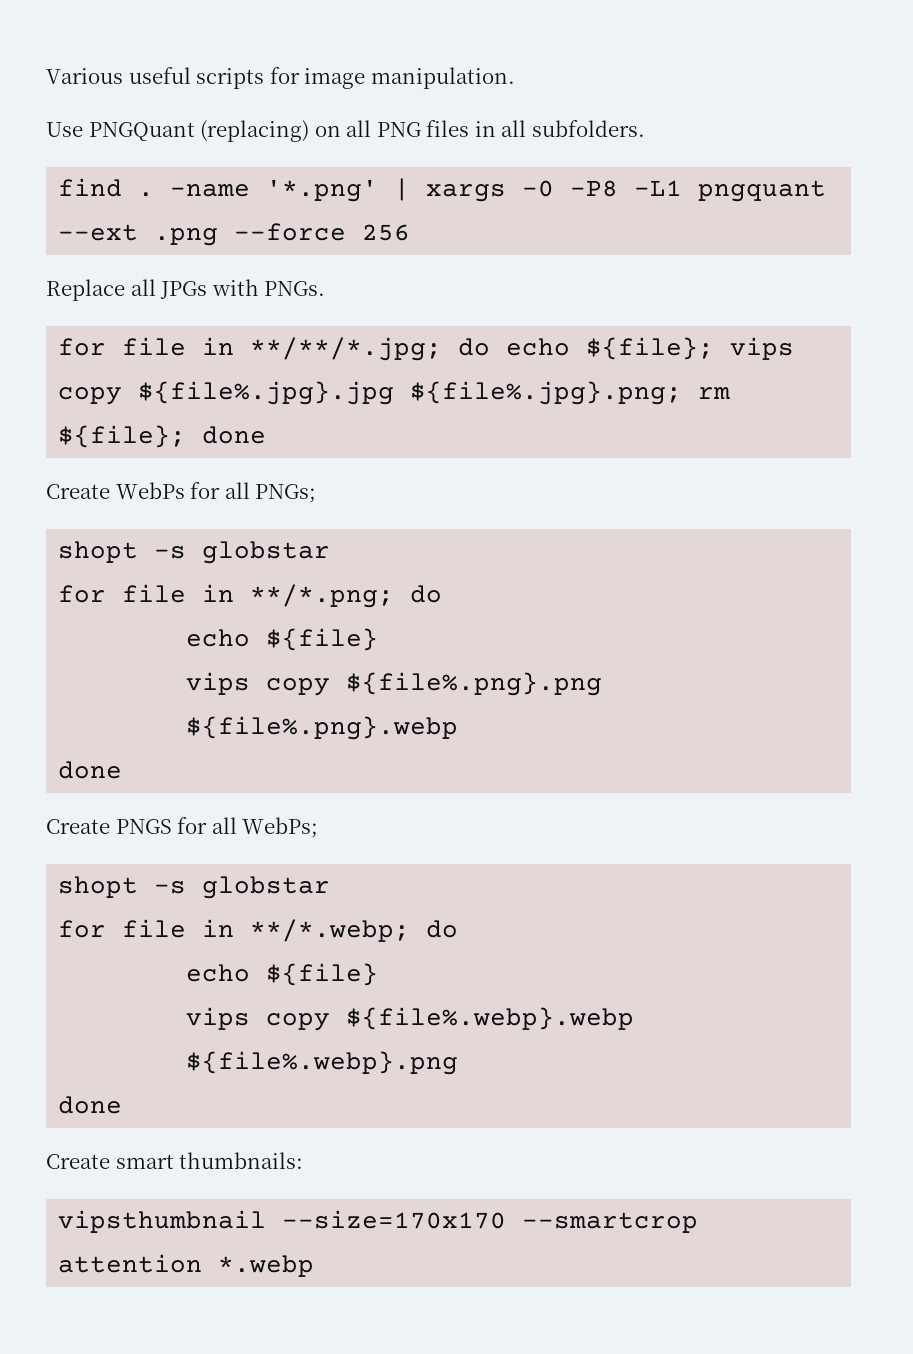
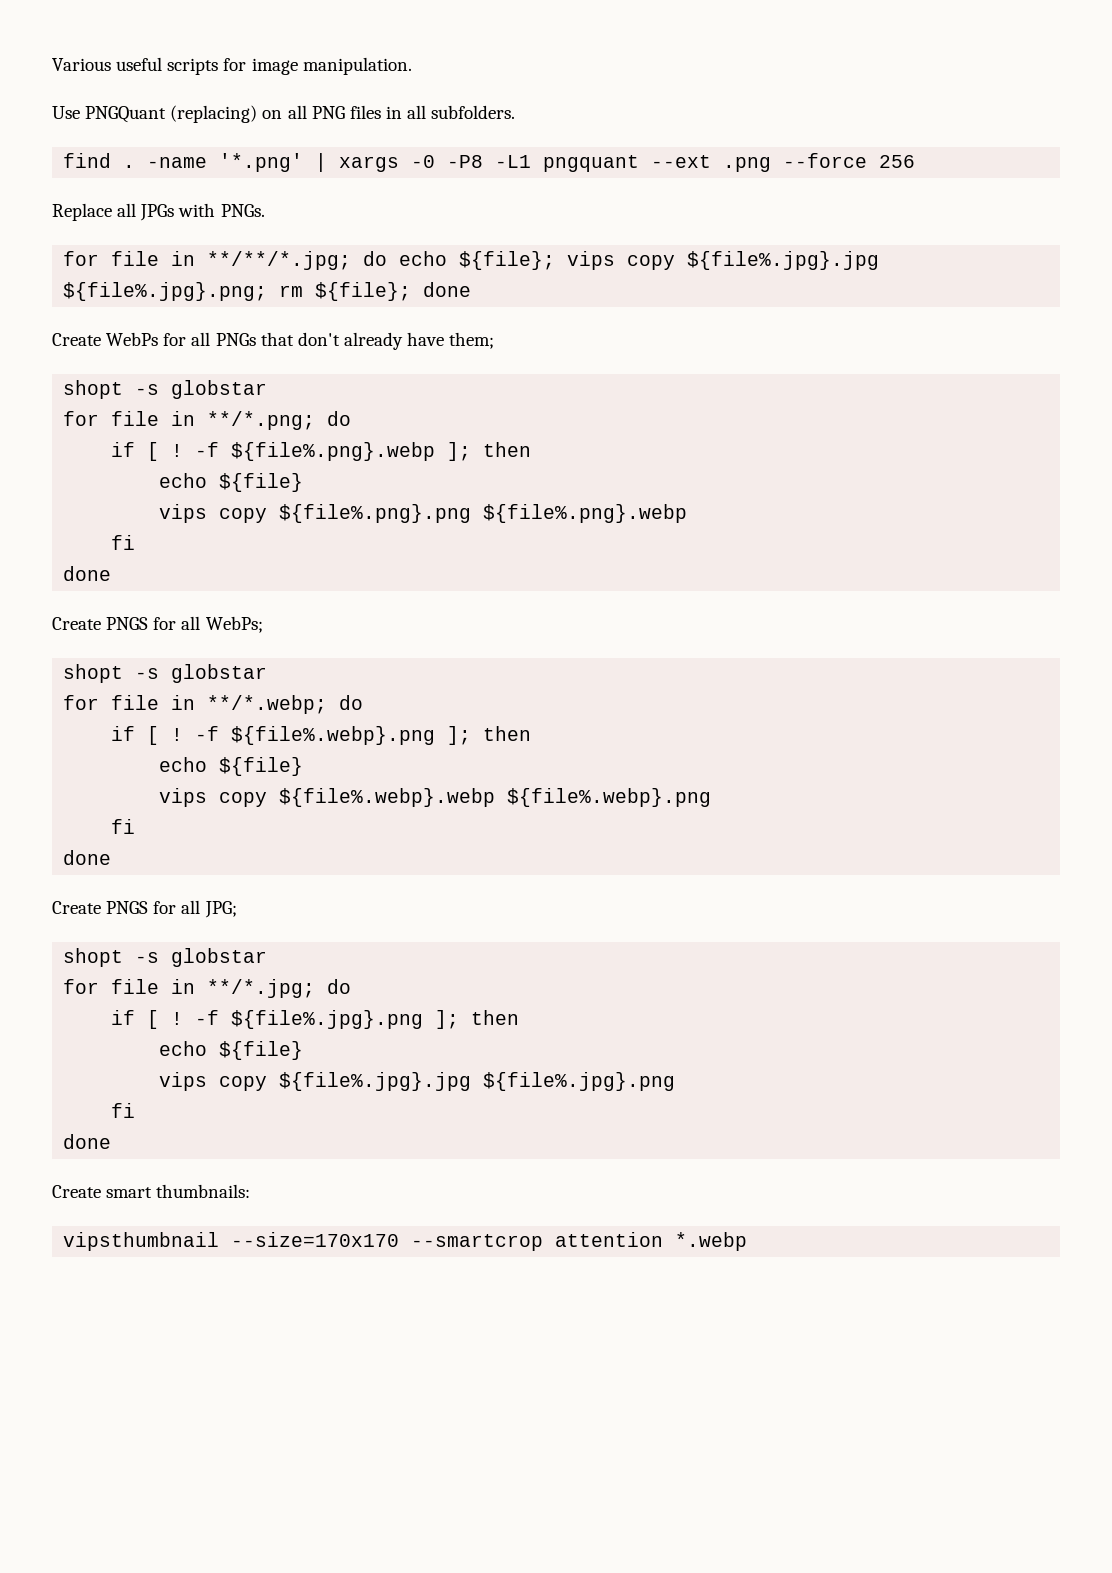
[255,484,317,503] PNGs; -> [215,332,495,350] PNGs that don't already have them;
(443, 594) none -> [111,442,532,461] // if [ ! -f ${file%.png}.webp ]; then
(459, 728) none -> [111,535,136,550] // fi
(459, 929) none -> [111,726,532,745] // if [ ! -f ${file%.webp}.png ]; then
(459, 1063) none -> [111,819,136,834] [63,850,112,865] [52,900,237,918] [63,948,268,967] [63,979,352,998] [111,1010,520,1029] [159,1041,304,1060] [159,1072,676,1091] [111,1103,136,1118] // fi // done // Create PNGS for all JPG; // shopt -s globstar // for file in **/*.jpg; do // if [ ! -f ${file%.jpg}.png ]; then // echo ${file} // vips copy ${file%.jpg}.jpg ${file%.jpg}.png // fi

